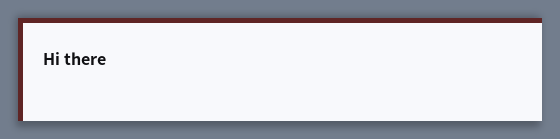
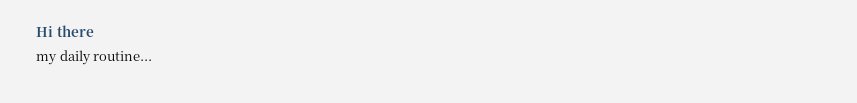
(107, 58) none -> [36,50,153,65] // my daily routine...

